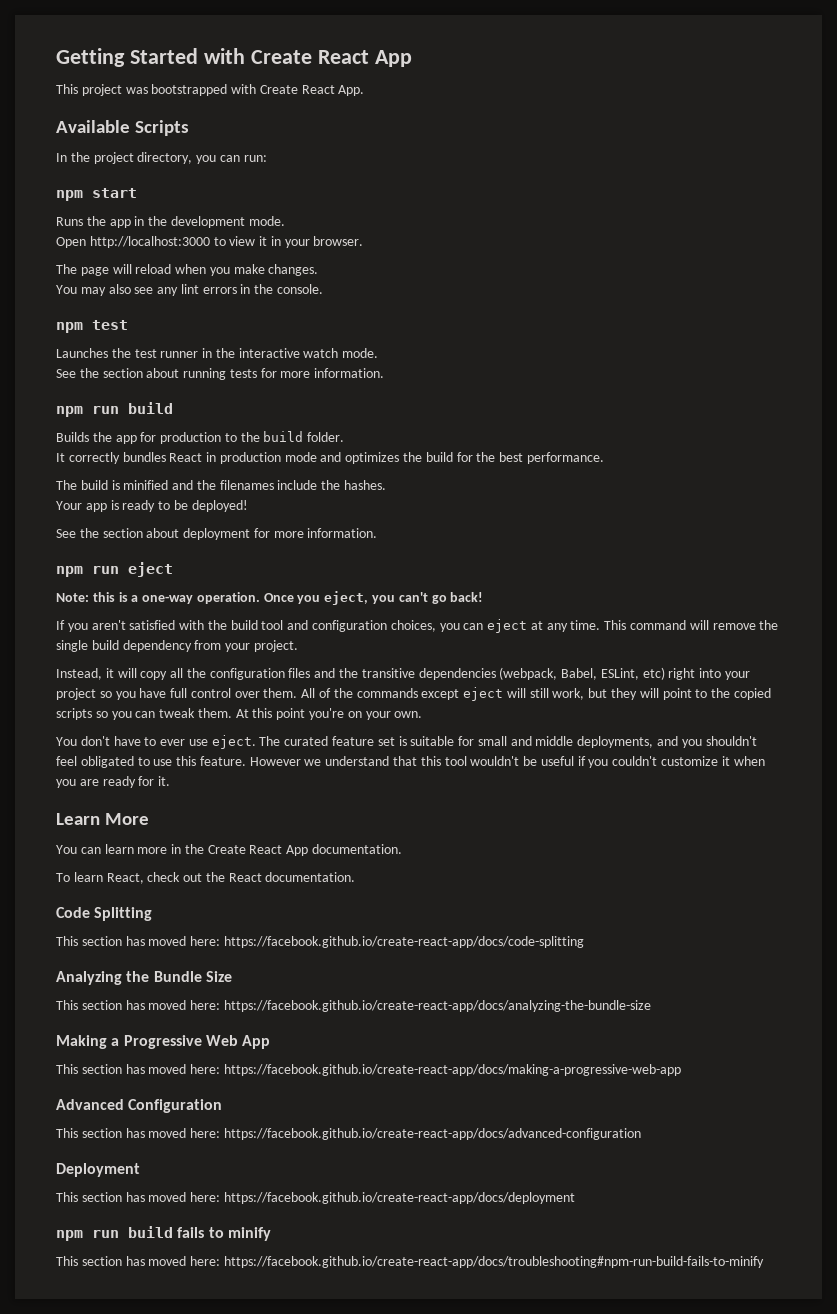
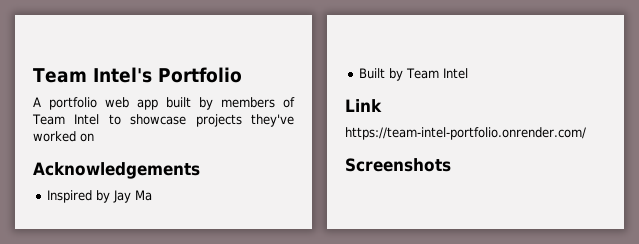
[56,48,412,67] [56,84,365,96] [56,120,190,136] [56,152,267,164] [56,188,137,201] [56,216,285,228] [56,236,364,248] [56,264,319,276] [56,284,324,296] [56,320,128,333] [56,348,379,358] [56,368,385,380] [56,402,173,417] [56,431,345,444] [56,452,604,464] [56,480,387,490] [56,500,248,512] [56,528,378,540] [56,562,173,577] [56,591,484,605] [56,619,779,633] [56,640,298,652] [56,667,751,680] [56,687,771,701] [56,708,423,720] [56,735,757,749] [56,756,765,768] [56,776,171,788] [56,813,150,825] [56,844,403,856] [56,872,356,884] [56,907,153,921] [56,936,584,948] [56,971,232,985] [56,1000,651,1012] [56,1035,271,1049] [56,1064,681,1076] [56,1099,223,1113] [56,1128,641,1140] [56,1163,140,1177] [56,1192,575,1204] [56,1226,271,1241] [56,1256,764,1268] Getting Started with Create React App // This project was bootstrapped with Create React App. // Available Scripts // In the project directory, you can run: // npm start // Runs the app in the development mode. // Open http://localhost:3000 to view it in your browser. // The page will reload when you make changes. // You may also see any lint errors in the console. // npm test // Launches the test runner in the interactive watch mode. // See the section about running tests for more information. // npm run build // Builds the app for production to the build folder. // It correctly bundles React in production mode and optimizes the build for the best performance. // The build is minified and the filenames include the hashes. // Your app is ready to be deployed! // See the section about deployment for more information. // npm run eject // Note: this is a one-way operation. Once you eject, you can't go back! // If you aren't satisfied with the build tool and configuration choices, you can eject at any time. This command will remove the single build dependency from your project. // Instead, it will copy all the configuration files and the transitive dependencies (webpack, Babel, ESLint, etc) right into your project so you have full control over them. All of the commands except eject will still work, but they will point to the copied scripts so you can tweak them. At this point you're on your own. // You don't have to ever use eject. The curated feature set is suitable for small and middle deployments, and you shouldn't feel obligated to use this feature. However we understand that this tool wouldn't be useful if you couldn't customize it when you are ready for it. // Learn More // You can learn more in the Create React App documentation. // To learn React, check out the React documentation. // Code Splitting // This section has moved here: https://facebook.github.io/create-react-app/docs/code-splitting // Analyzing the Bundle Size // This section has moved here: https://facebook.github.io/create-react-app/docs/analyzing-the-bundle-size // Making a Progressive Web App // This section has moved here: https://facebook.github.io/create-react-app/docs/making-a-progressive-web-app // Advanced Configuration // This section has moved here: https://facebook.github.io/create-react-app/docs/advanced-configuration // Deployment // This section has moved here: https://facebook.github.io/create-react-app/docs/deployment // npm run build fails to minify // This section has moved here: https://facebook.github.io/create-react-app/docs/troubleshooting#npm-run-build-fails-to-minify -> [33,67,242,83] [33,97,295,110] [32,114,294,127] [33,131,94,142] [33,162,200,179] [47,190,153,203] [359,68,469,81] [345,99,382,112] [345,127,586,140] [345,158,451,172] Team Intel's Portfolio // A portfolio web app built by members of Team Intel to showcase projects they've worked on // Acknowledgements // Inspired by Jay Ma // Built by Team Intel // Link // https://team-intel-portfolio.onrender.com/ // Screenshots

